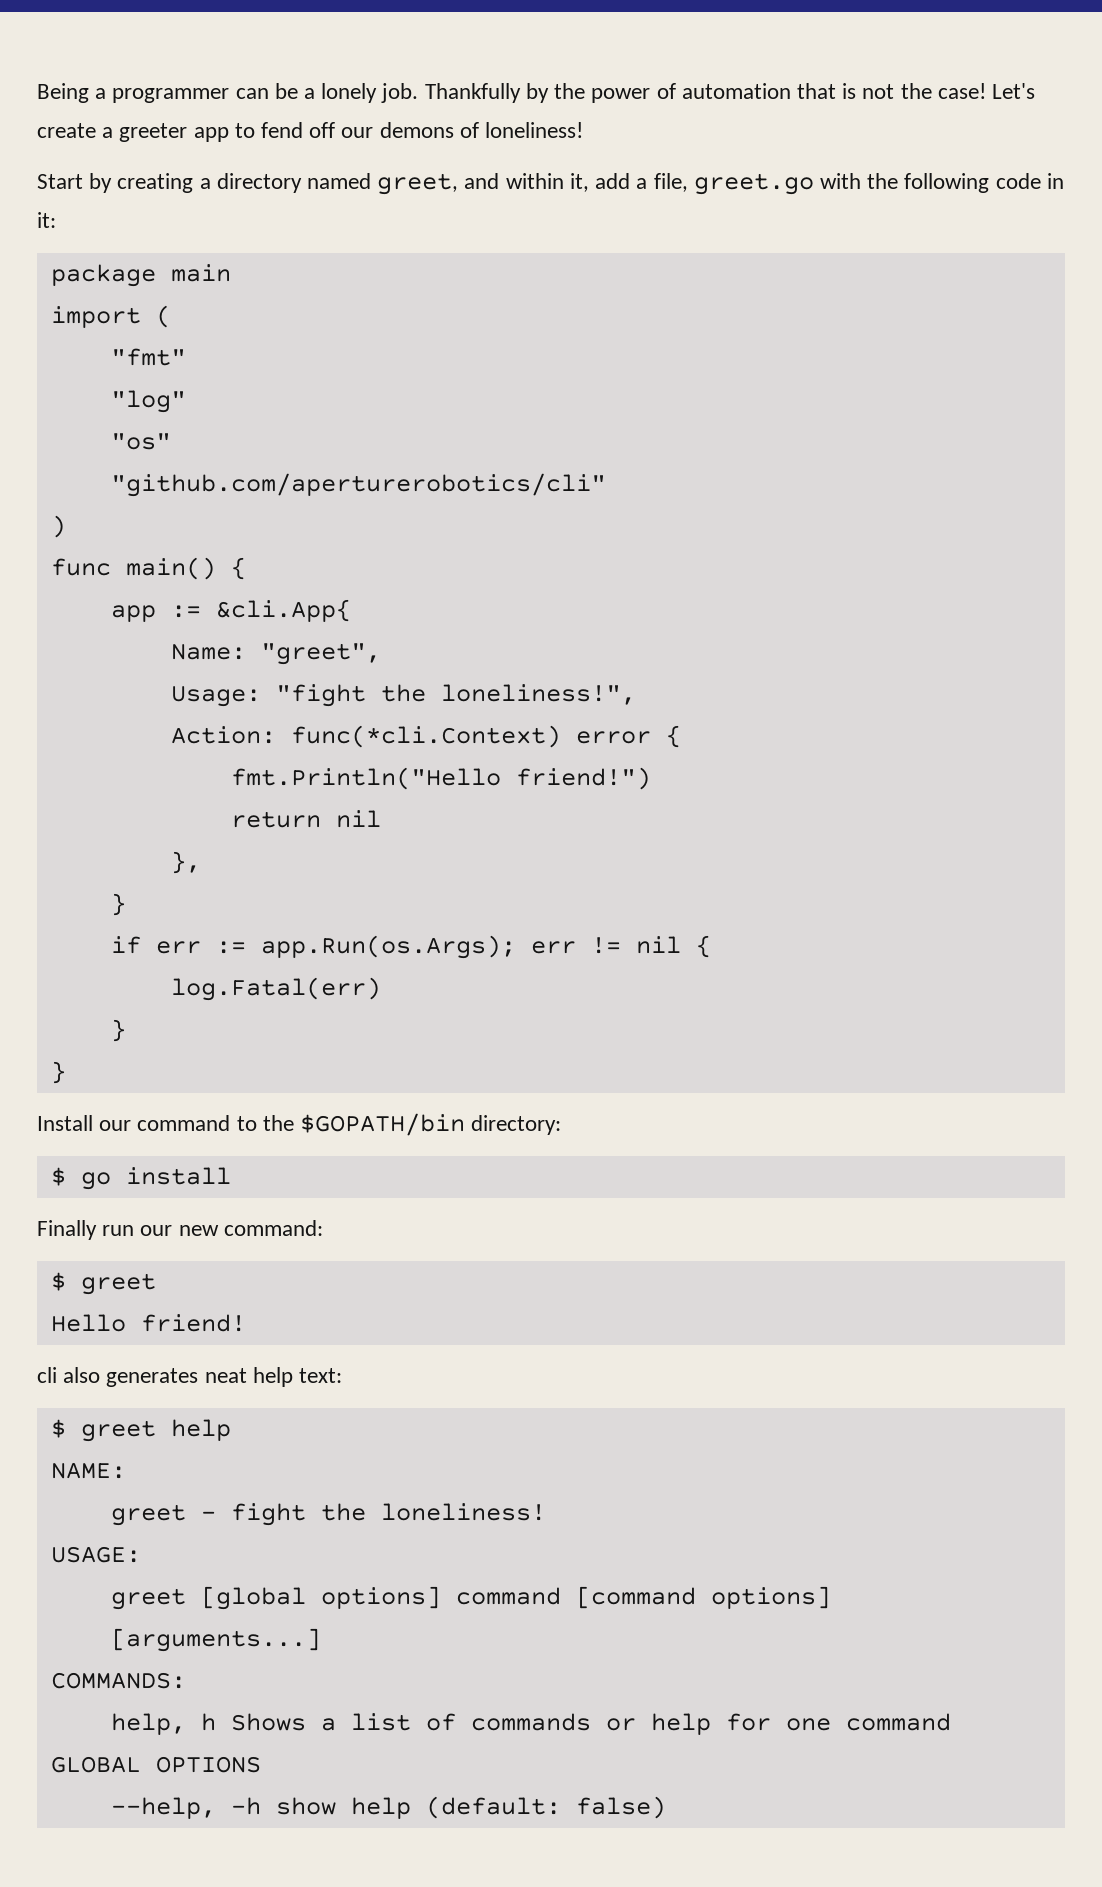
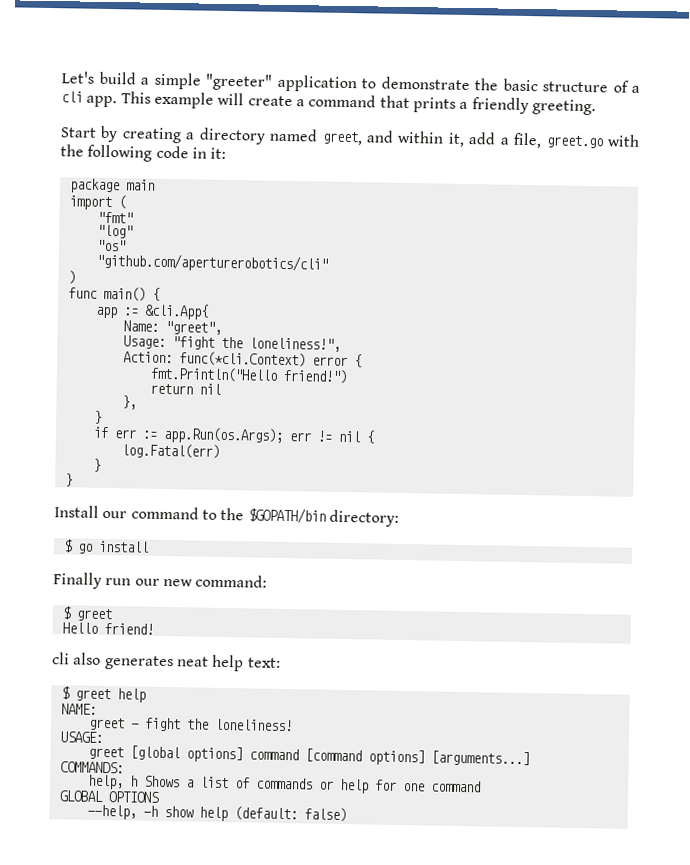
[37,83,1035,103] [37,122,584,142] Being a programmer can be a lonely job. Thankfully by the power of automation that is not the case! Let's create a greeter app to fend off our demons of loneliness! -> [61,71,640,93] [61,91,596,116] Let's build a simple "greeter" application to demonstrate the basic structure of a cli app. This example will create a command that prints a friendly greeting.

